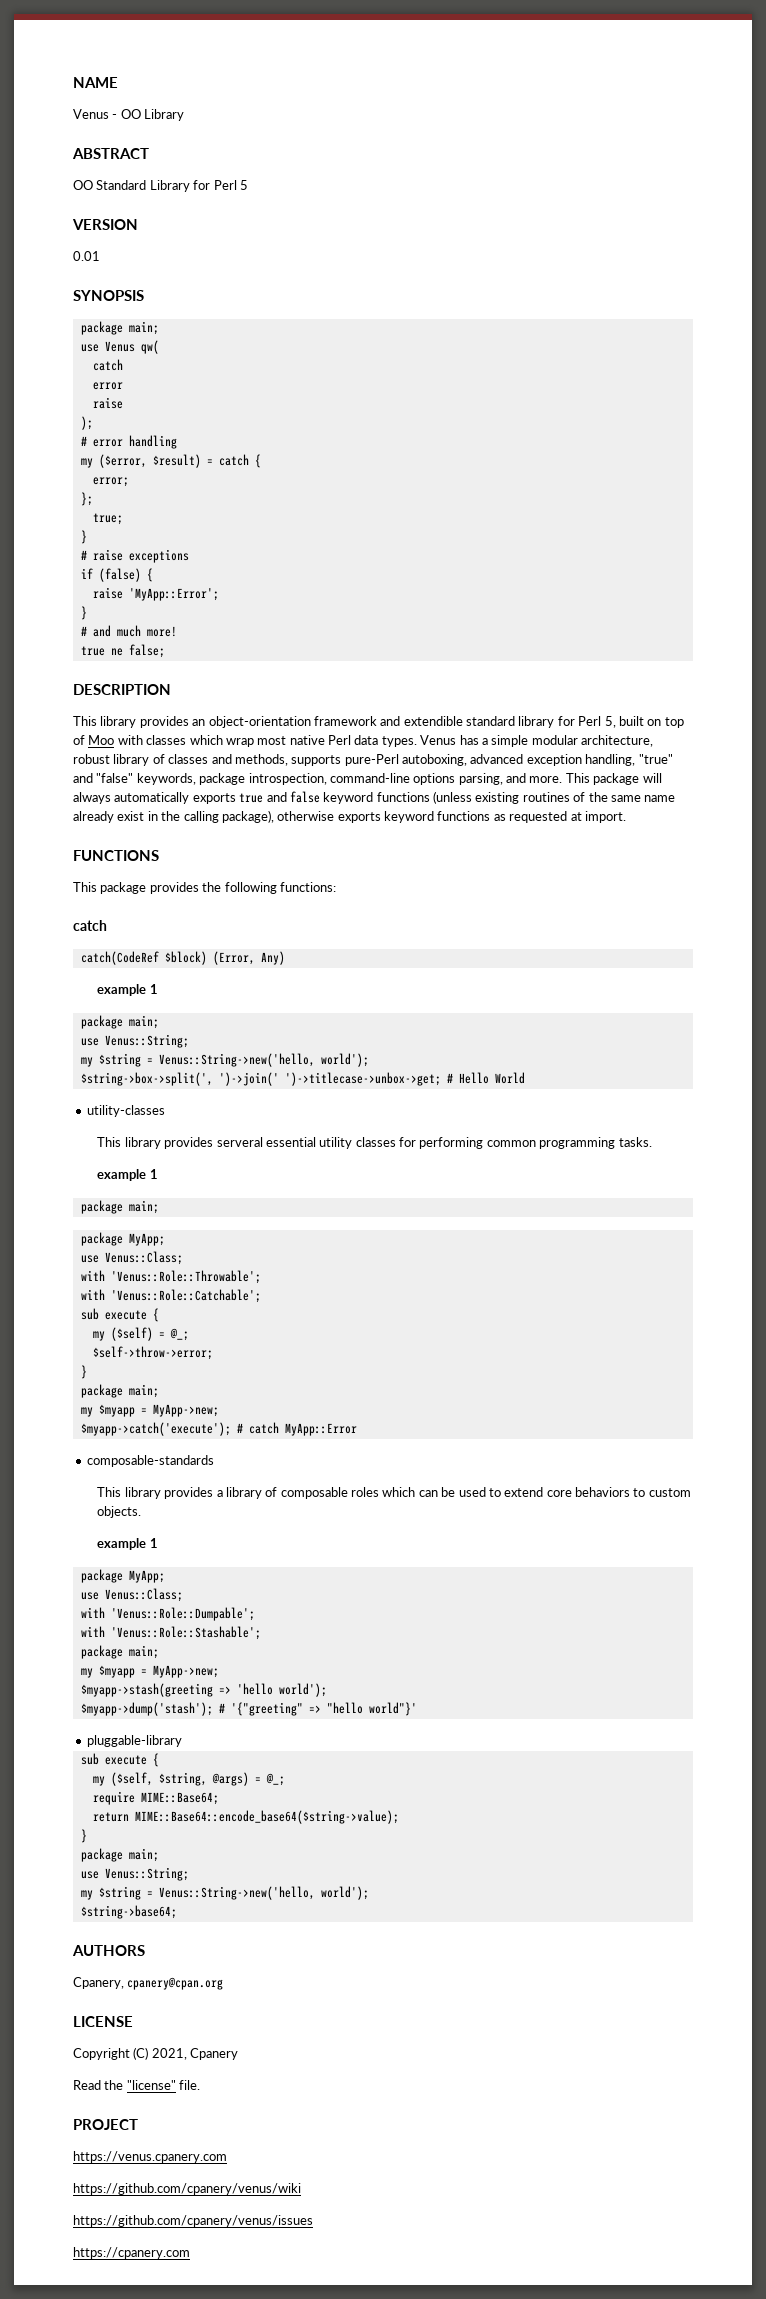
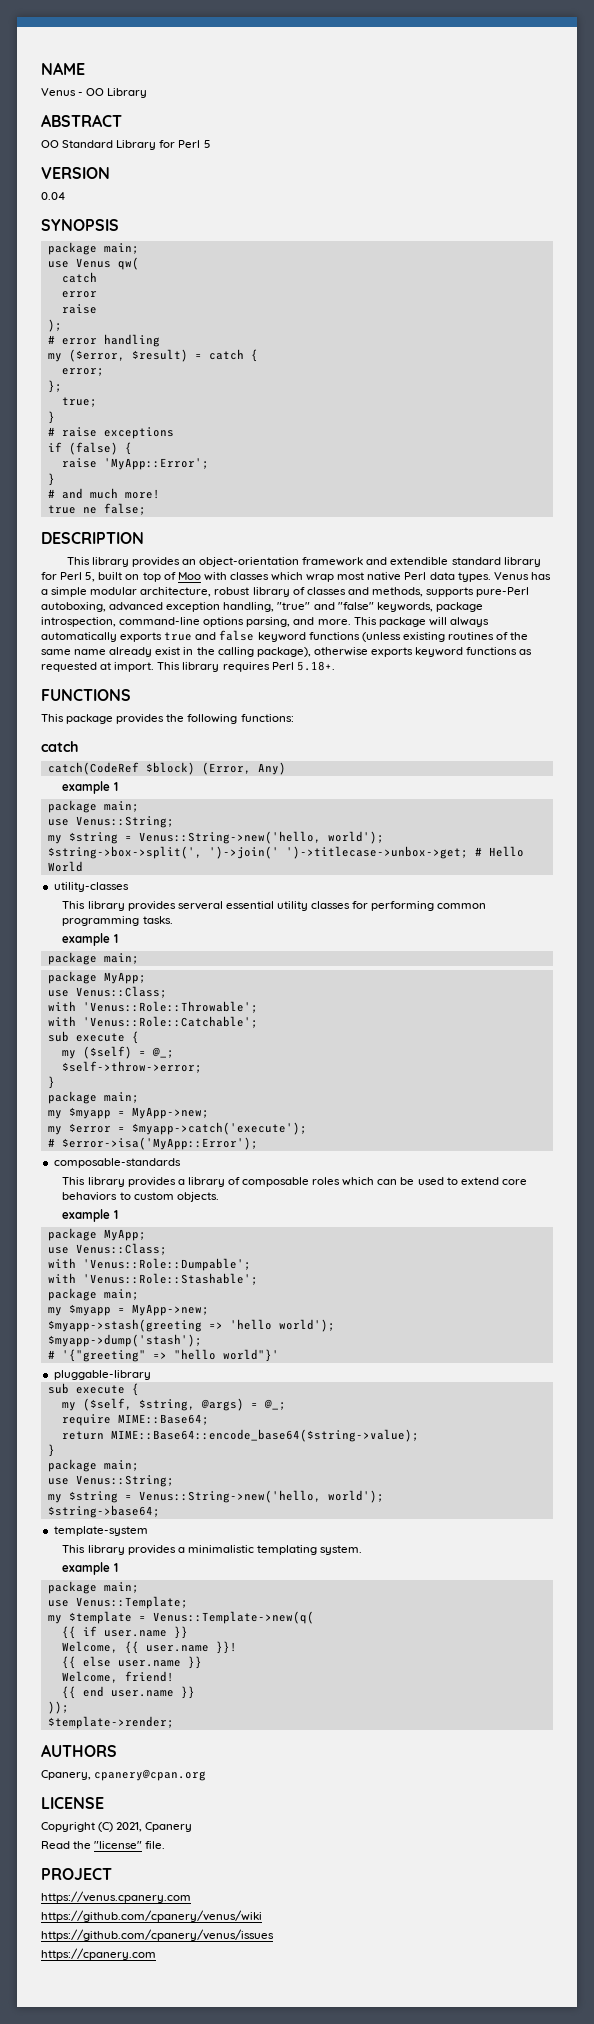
[73,251,100,261] 0.01 -> [41,192,65,200] 0.04
(626, 817) none -> [157,661,335,672] This library requires Perl 5.18+.
[80,1422,357,1436] $myapp->catch('execute'); # catch MyApp::Error -> [47,1122,307,1135] [47,1137,258,1150] my $error = $myapp->catch('execute'); // # $error->isa('MyApp::Error');
(213, 1709) none -> (202, 1340) //
(177, 1912) none -> [53,1526,148,1536] [62,1545,363,1555] [62,1562,118,1575] [47,1581,139,1594] [47,1596,188,1609] [47,1611,314,1624] [61,1626,188,1639] [61,1641,237,1654] [61,1656,202,1669] [61,1671,174,1683] [61,1686,195,1699] [47,1701,69,1714] [47,1716,174,1729] // template-system // This library provides a minimalistic templating system. // example 1 // package main; // use Venus::Template; // my $template = Venus::Template->new(q( // {{ if user.name }} // Welcome, {{ user.name }}! // {{ else user.name }} // Welcome, friend! // {{ end user.name }} // )); // $template->render;

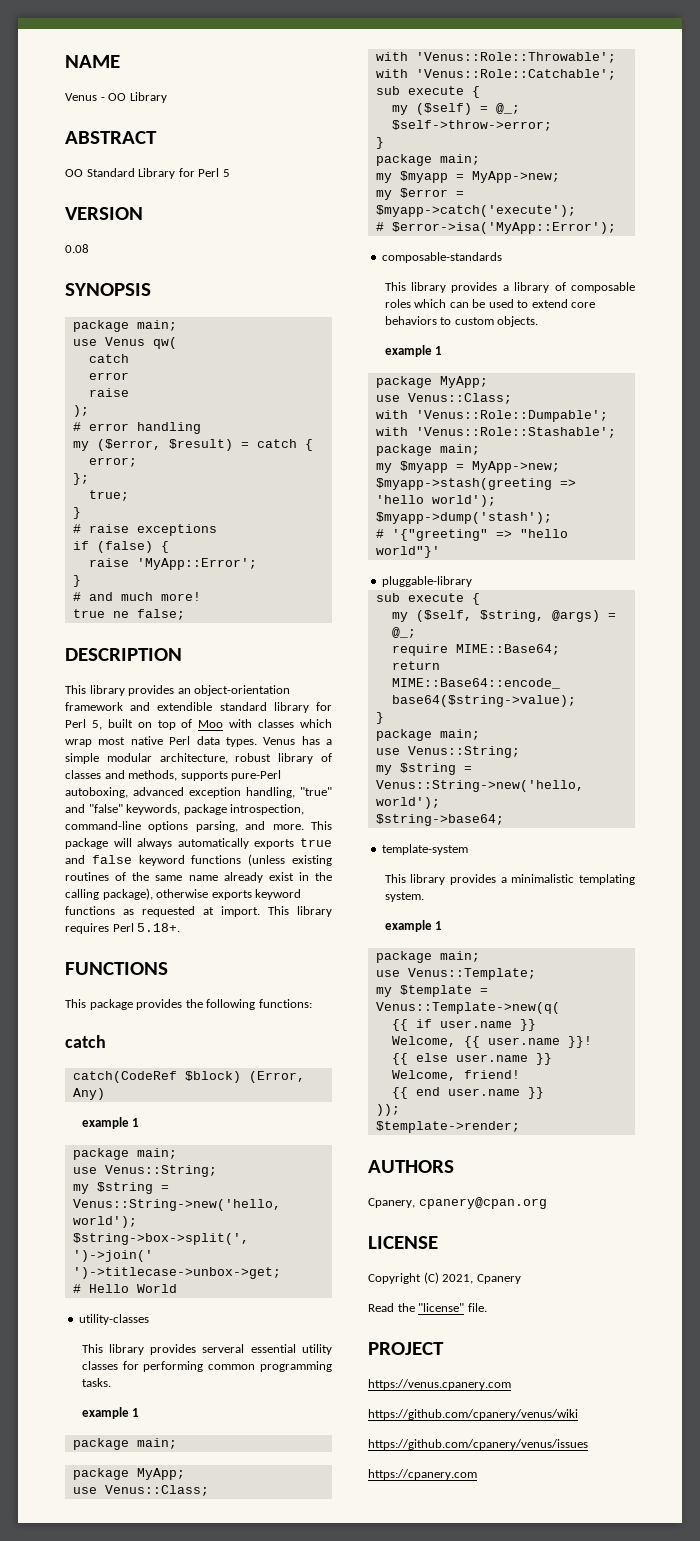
[41,192,65,200] 0.04 -> [65,244,89,253] 0.08
(468, 852) none -> (281, 1273) //

